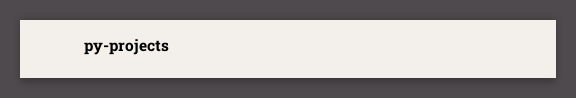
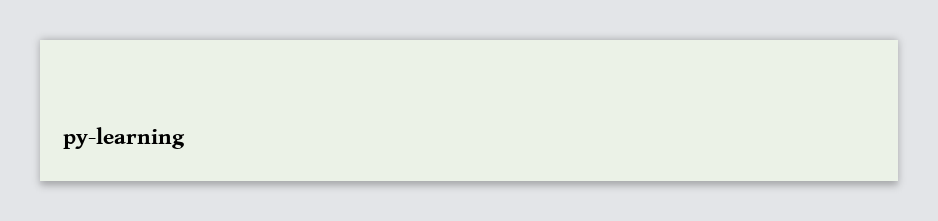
[84,39,169,55] py-projects -> [63,127,185,149] py-learning

